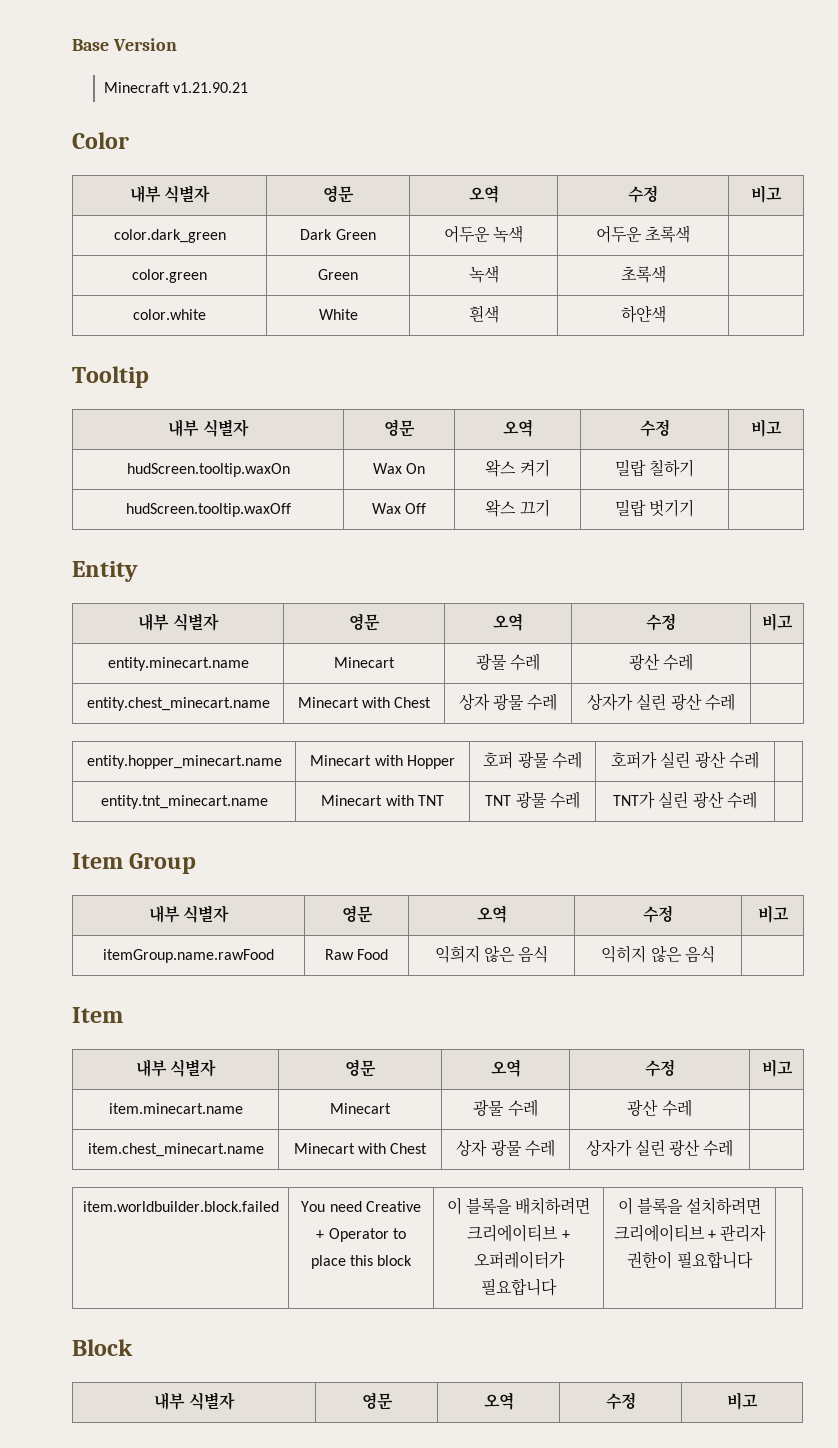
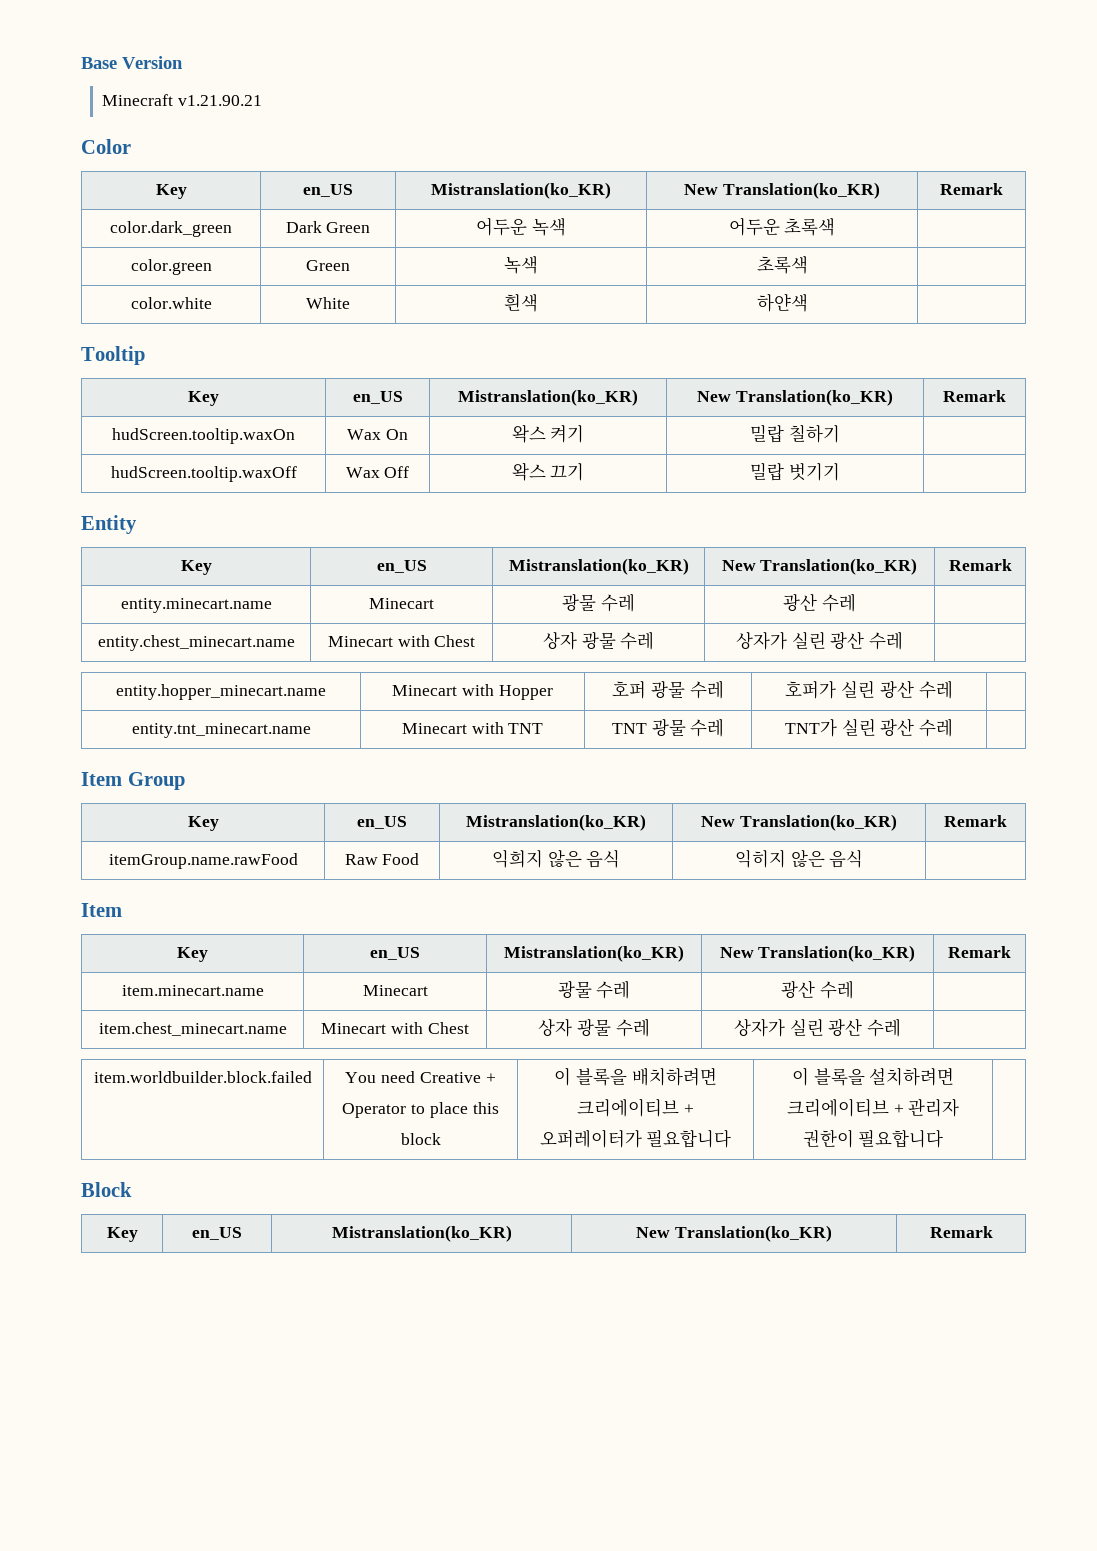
[129,185,211,203] [323,185,354,203] [468,185,499,203] [628,185,658,203] [751,185,782,203] 내부 식별자 | 영문 | 오역 | 수정 | 비고 -> [155,184,187,199] [303,184,353,197] [431,182,611,199] [684,182,880,199] [940,183,1003,195] Key | en_US | Mistranslation(ko_KR) | New Translation(ko_KR) | Remark
[168,419,249,437] [384,419,415,437] [502,419,533,437] [639,419,670,437] [751,419,782,437] 내부 식별자 | 영문 | 오역 | 수정 | 비고 -> [188,391,219,406] [352,391,403,404] [458,389,638,406] [697,389,893,406] [943,390,1006,402] Key | en_US | Mistranslation(ko_KR) | New Translation(ko_KR) | Remark
[138,613,219,631] [349,613,380,631] [493,613,523,631] [646,613,676,631] [762,613,793,631] 내부 식별자 | 영문 | 오역 | 수정 | 비고 -> [180,560,212,575] [376,560,427,573] [508,558,689,575] [721,558,918,575] [948,559,1012,571] Key | en_US | Mistranslation(ko_KR) | New Translation(ko_KR) | Remark
[148,905,230,923] [341,905,373,923] [476,905,507,923] [643,905,673,923] [757,905,789,923] 내부 식별자 | 영문 | 오역 | 수정 | 비고 -> [187,816,219,831] [357,816,407,829] [466,814,646,831] [701,814,897,831] [944,815,1007,827] Key | en_US | Mistranslation(ko_KR) | New Translation(ko_KR) | Remark
[135,1059,217,1077] [345,1059,376,1077] [490,1059,521,1077] [644,1059,675,1077] [761,1059,793,1077] 내부 식별자 | 영문 | 오역 | 수정 | 비고 -> [177,947,208,962] [370,947,420,960] [504,945,684,962] [719,945,916,962] [948,946,1011,958] Key | en_US | Mistranslation(ko_KR) | New Translation(ko_KR) | Remark
[154,1392,235,1410] [361,1392,393,1410] [483,1392,514,1410] [605,1392,636,1410] [727,1392,758,1410] 내부 식별자 | 영문 | 오역 | 수정 | 비고 -> [106,1227,138,1242] [192,1227,242,1240] [331,1225,512,1242] [636,1225,832,1242] [929,1226,993,1238] Key | en_US | Mistranslation(ko_KR) | New Translation(ko_KR) | Remark

